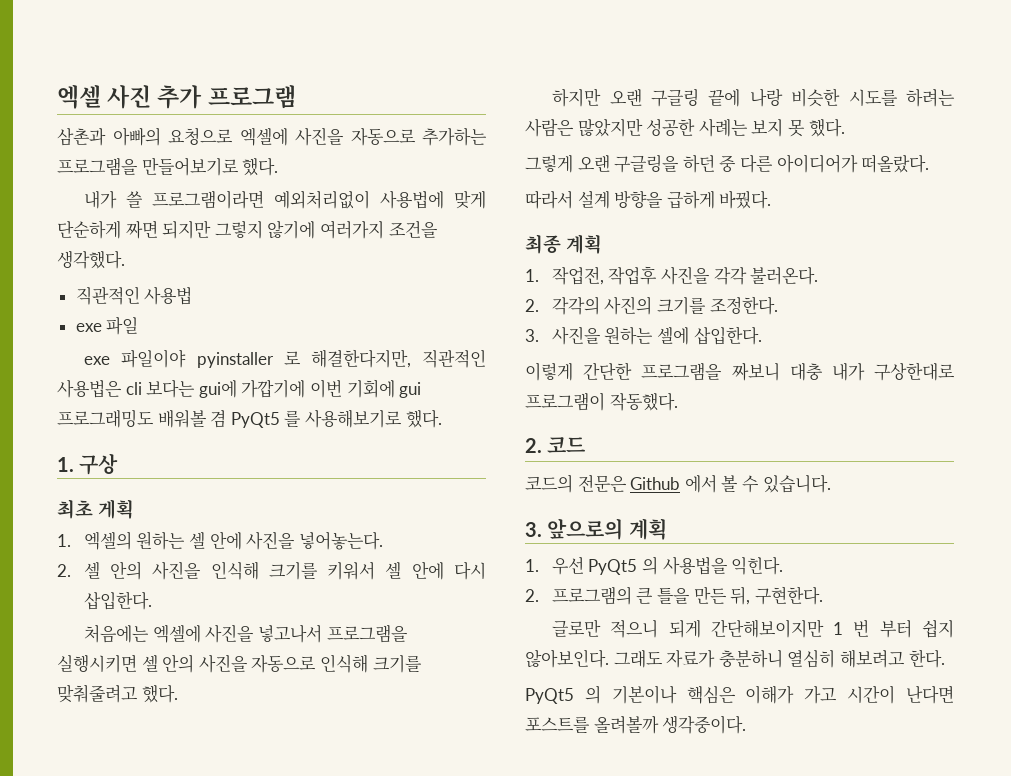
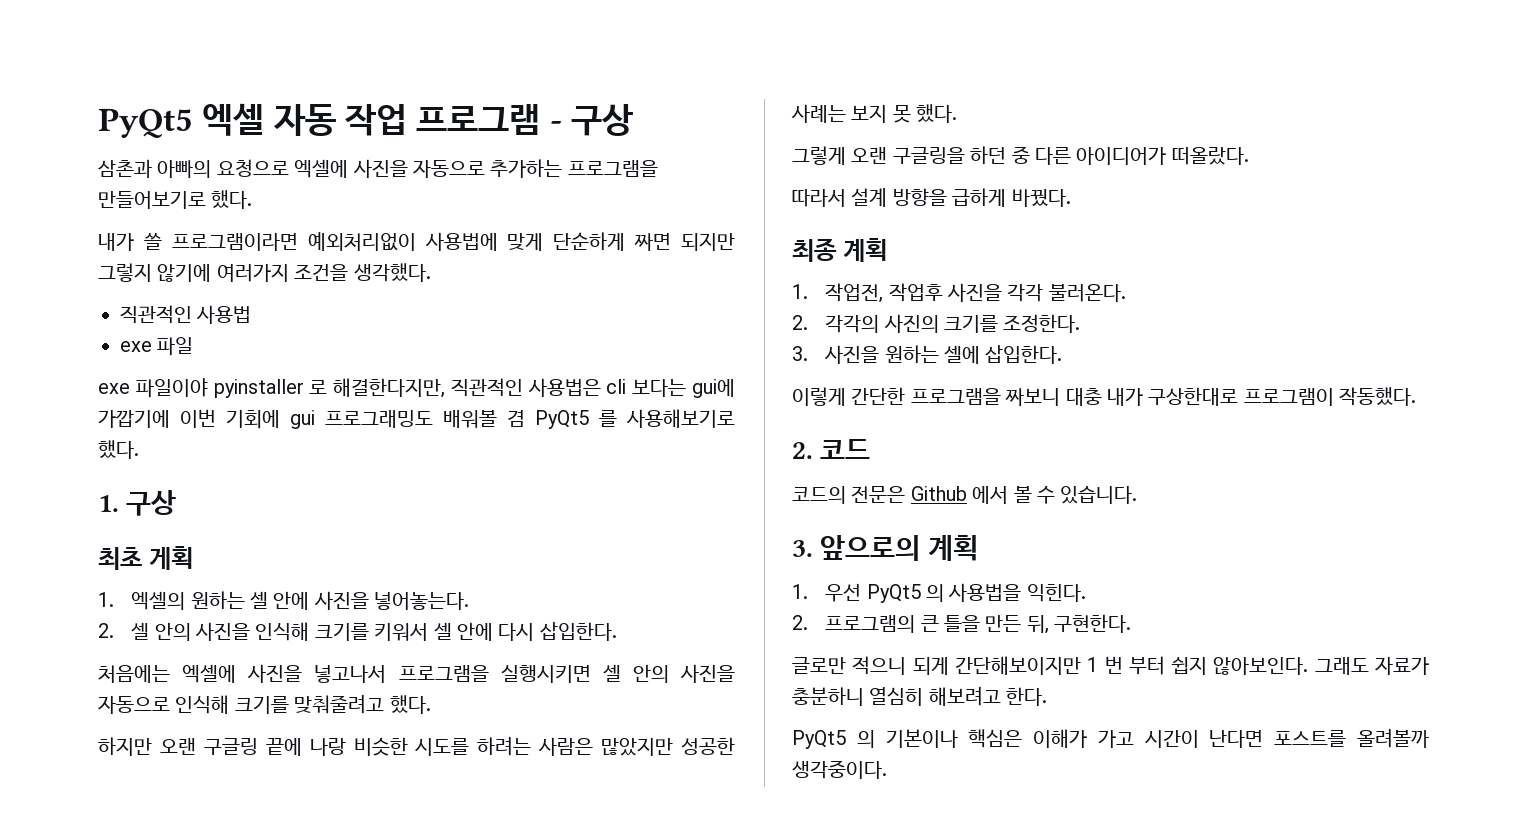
[57,85,203,109] 엑셀 사진 추가 -> [98,103,407,138] PyQt5 엑셀 자동 작업
(296, 97) none -> [549,104,633,136] - 구상

